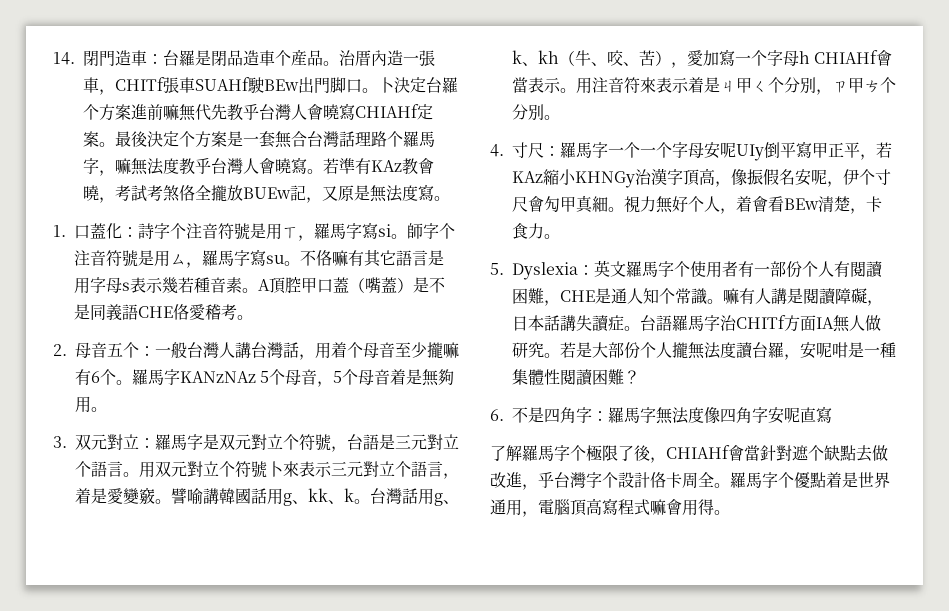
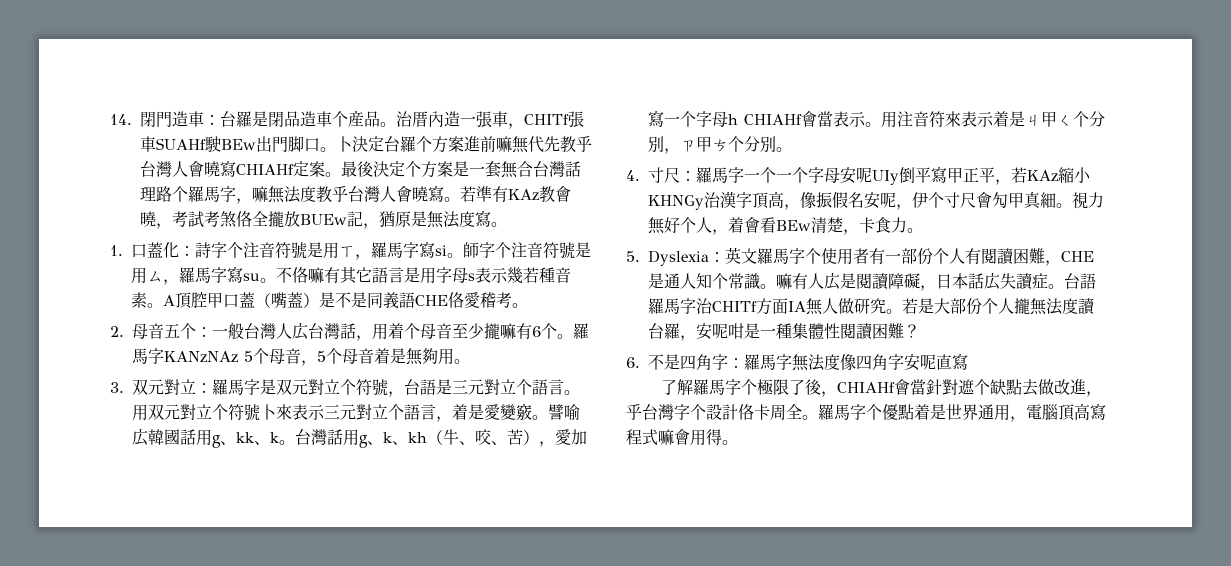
[322,186,338,201] 又 -> [379,211,395,227] 猶
[235,342,251,359] 講 -> [292,323,308,340] 広
[203,488,219,505] 講 -> [132,429,148,446] 広
[771,288,787,305] 講 -> [824,273,840,290] 広
[560,315,576,332] 講 -> [984,273,1000,290] 広

